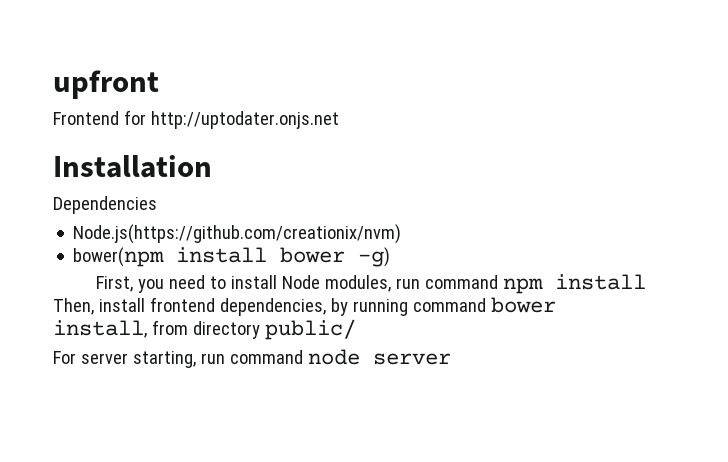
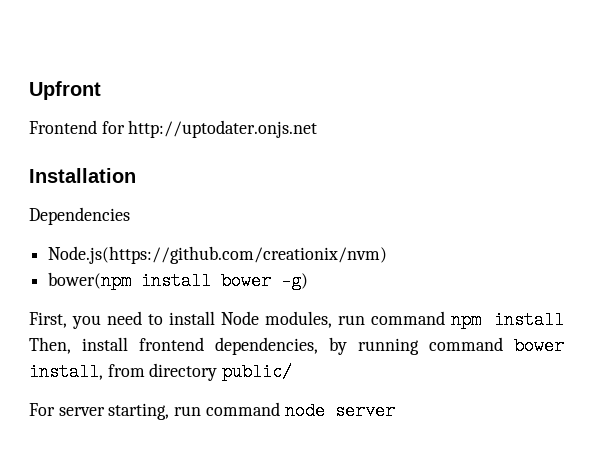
[53,70,159,99] upfront -> [29,81,101,100] Upfront

